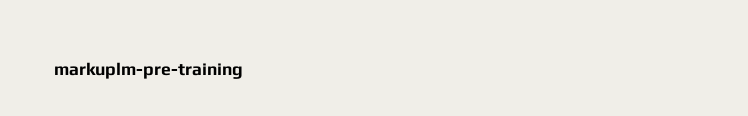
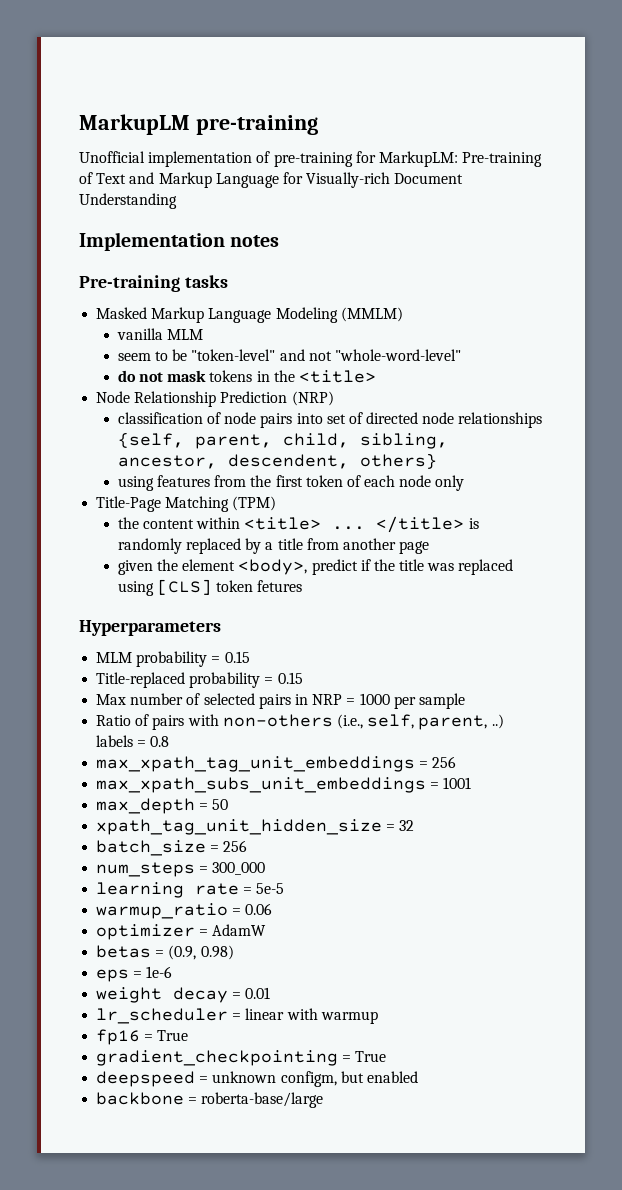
[54,62,243,79] markuplm-pre-training -> [79,114,318,135] [79,151,543,167] [79,172,464,188] [79,193,177,209] [79,232,280,251] [79,275,228,292] [96,307,403,323] [116,328,203,340] [117,349,461,361] [117,370,376,383] [96,391,334,407] [117,412,543,428] [117,432,448,449] [117,453,437,469] [117,475,465,491] [96,496,277,512] [117,516,479,533] [117,538,430,554] [117,559,514,575] [117,579,303,596] [79,620,221,636] [96,651,250,667] [96,672,303,688] [96,693,465,709] [96,714,504,730] [96,735,170,747] [96,756,457,772] [96,777,472,793] [96,798,229,814] [96,819,415,835] [96,840,248,856] [96,862,266,877] [96,882,285,898] [96,903,273,919] [96,924,267,940] [96,945,234,960] [96,966,173,982] [96,987,271,1003] [96,1008,378,1024] [96,1029,189,1045] [96,1050,387,1066] [96,1071,418,1087] [96,1092,324,1108] MarkupLM pre-training // Unofficial implementation of pre-training for MarkupLM: Pre-training of Text and Markup Language for Visually-rich Document Understanding // Implementation notes // Pre-training tasks // Masked Markup Language Modeling (MMLM) // vanilla MLM // seem to be "token-level" and not "whole-word-level" // do not mask tokens in the <title> // Node Relationship Prediction (NRP) // classification of node pairs into set of directed node relationships {self, parent, child, sibling, ancestor, descendent, others} // using features from the first token of each node only // Title-Page Matching (TPM) // the content within <title> ... </title> is randomly replaced by a title from another page // given the element <body>, predict if the title was replaced using [CLS] token fetures // Hyperparameters // MLM probability = 0.15 // Title-replaced probability = 0.15 // Max number of selected pairs in NRP = 1000 per sample // Ratio of pairs with non-others (i.e., self, parent, ..) labels = 0.8 // max_xpath_tag_unit_embeddings = 256 // max_xpath_subs_unit_embeddings = 1001 // max_depth = 50 // xpath_tag_unit_hidden_size = 32 // batch_size = 256 // num_steps = 300_000 // learning rate = 5e-5 // warmup_ratio = 0.06 // optimizer = AdamW // betas = (0.9, 0.98) // eps = 1e-6 // weight decay = 0.01 // lr_scheduler = linear with warmup // fp16 = True // gradient_checkpointing = True // deepspeed = unknown configm, but enabled // backbone = roberta-base/large

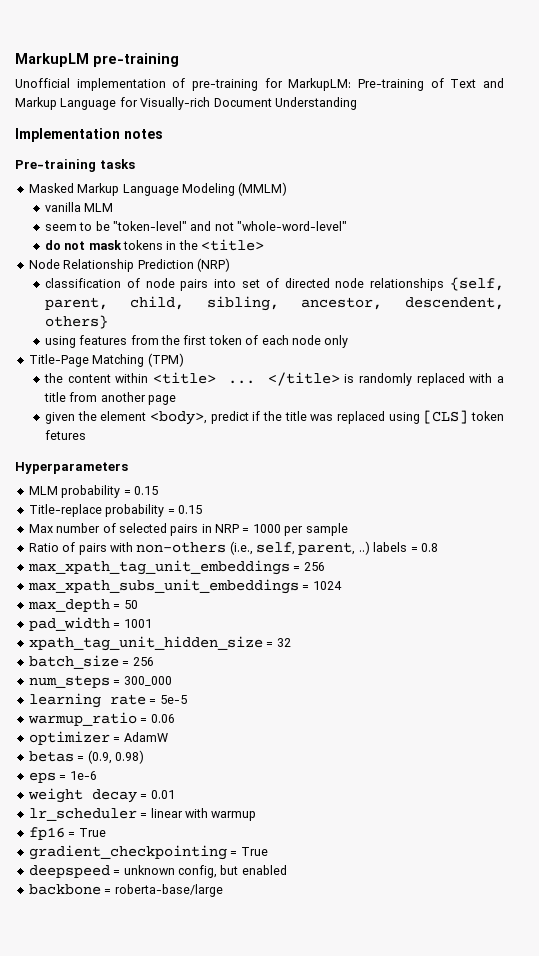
[245,538,262,554] by -> [469,373,493,383] with
[96,672,186,688] Title-replaced -> [28,504,102,517] Title-replace
[443,777,472,789] 1001 -> [312,581,342,590] 1024
(229, 804) none -> [28,617,152,631] // pad_width = 1001
[280,1071,337,1087] configm, -> [177,865,217,878] config,

